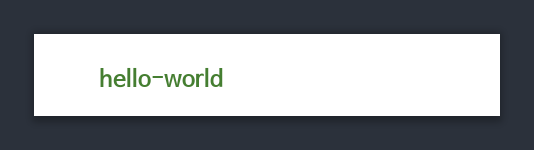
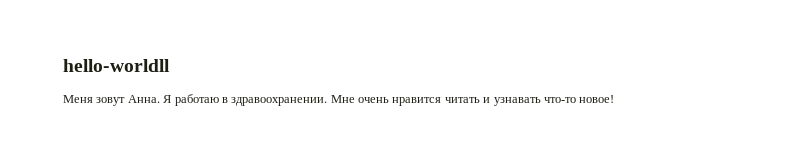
[99,67,224,88] hello-world -> [63,59,170,72] [63,94,615,106] hello-worldll // Меня зовут Анна. Я работаю в здравоохранении. Мне очень нравится читать и узнавать что-то новое!

